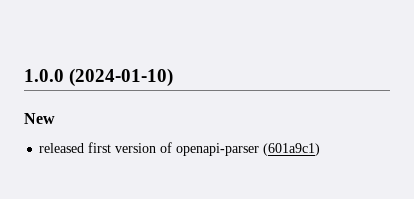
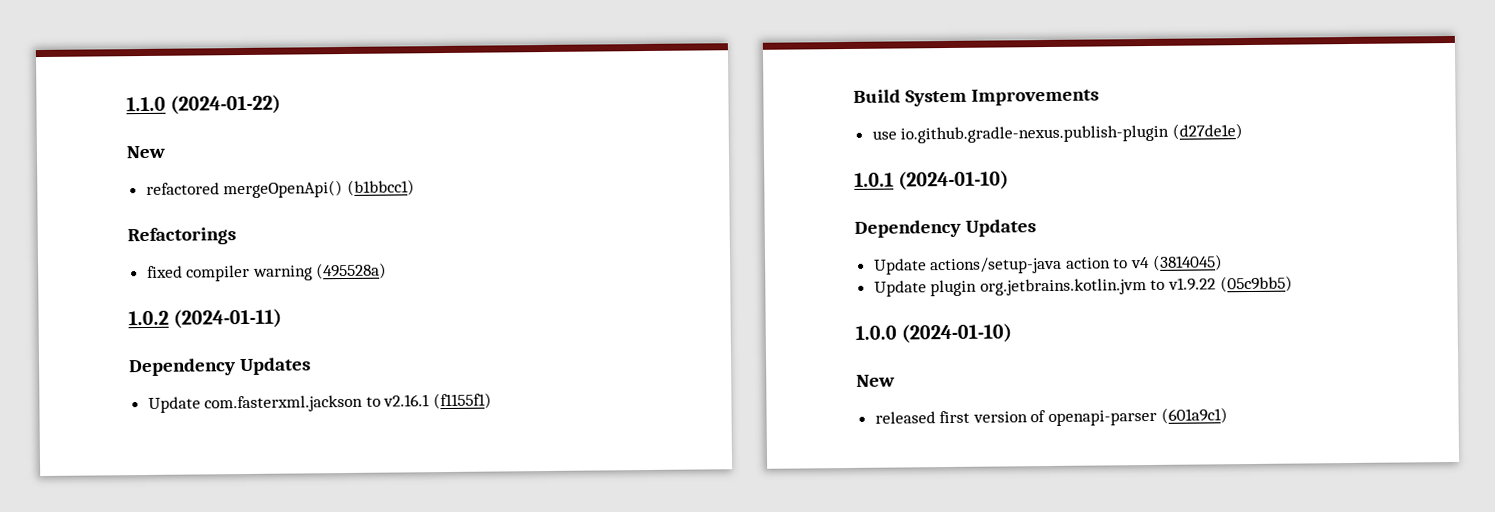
(24, 75) none -> [126,94,282,115] [126,145,165,159] [145,179,415,199] [127,227,236,246] [146,262,388,282] [128,308,283,329] [128,357,311,377] [147,392,493,413] [853,88,1099,107] [871,123,1243,144] [854,170,1010,191] [854,219,1036,238] [873,254,1223,275] [873,275,1293,297] 1.1.0 (2024-01-22) // New // refactored mergeOpenApi() (b1bbcc1) // Refactorings // fixed compiler warning (495528a) // 1.0.2 (2024-01-11) // Dependency Updates // Update com.fasterxml.jackson to v2.16.1 (f1155f1) // Build System Improvements // use io.github.gradle-nexus.publish-plugin (d27de1e) // 1.0.1 (2024-01-10) // Dependency Updates // Update actions/setup-java action to v4 (3814045) // Update plugin org.jetbrains.kotlin.jvm to v1.9.22 (05c9bb5) //

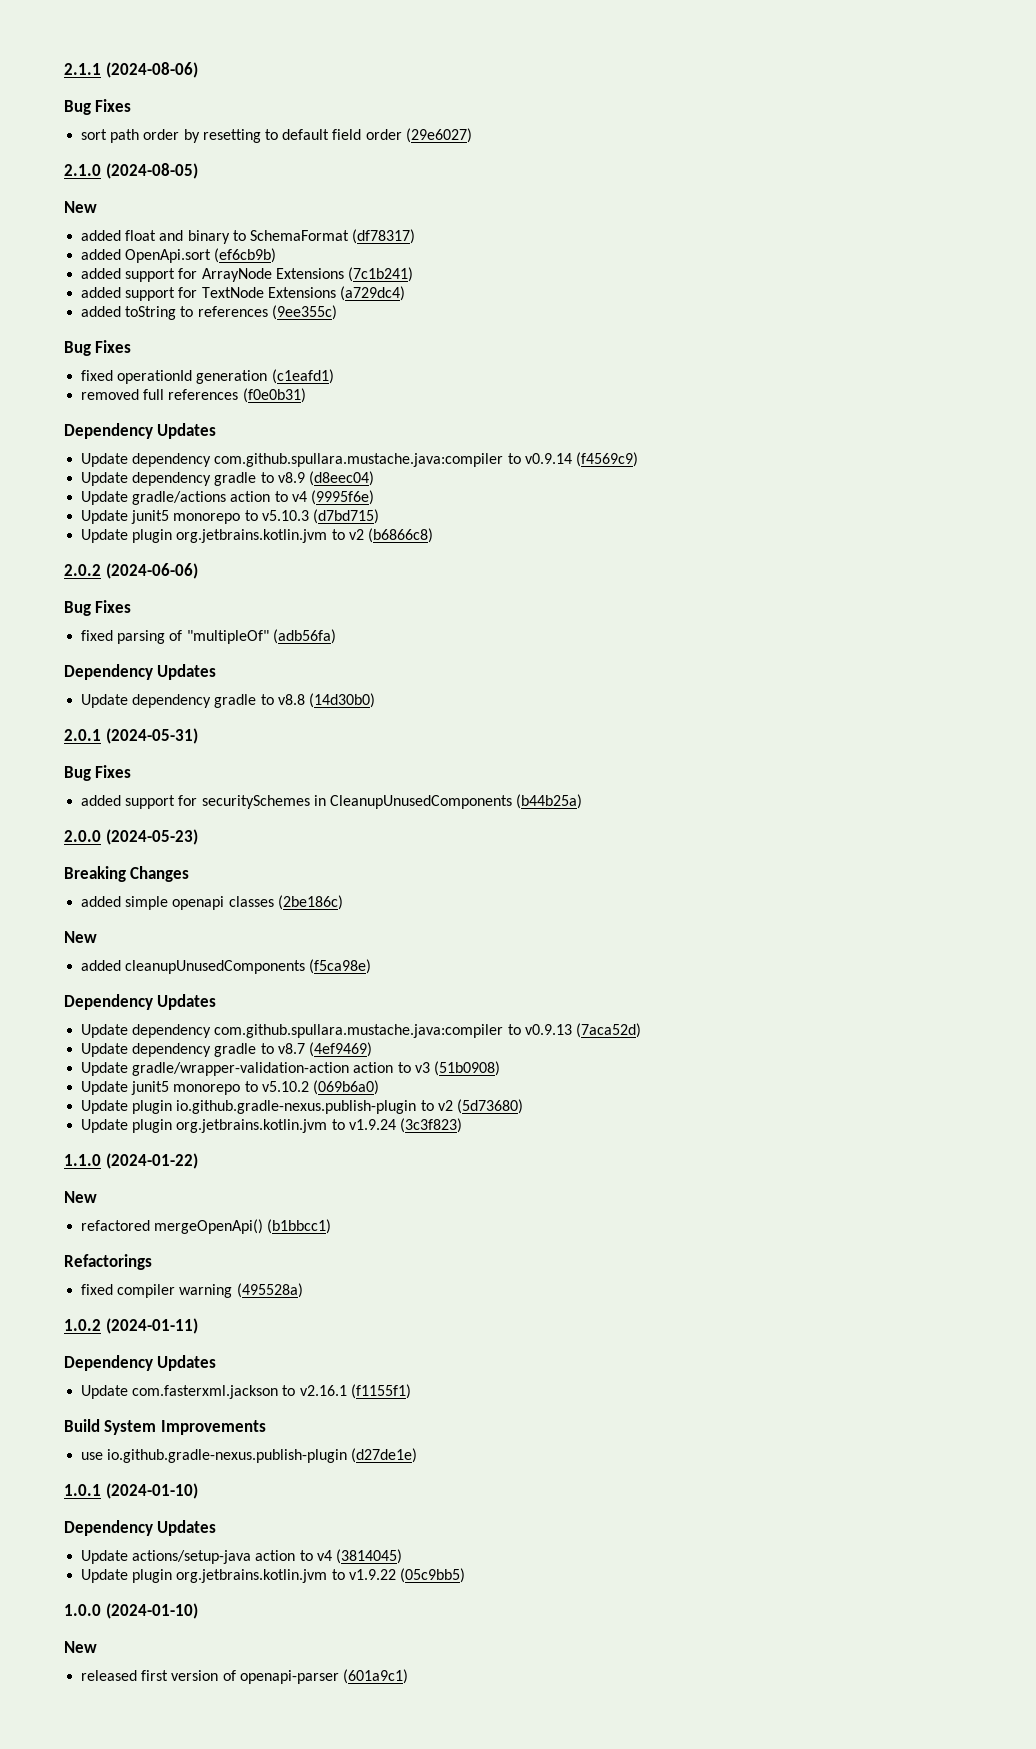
(126, 104) none -> [64,62,198,78] [64,99,132,115] [81,128,472,143] [64,163,198,179] [64,201,97,213] [81,229,416,244] [81,248,277,263] [81,267,413,282] [81,286,405,301] [81,305,337,320] [64,340,132,356] [81,369,334,384] [81,388,306,403] [64,423,217,439] [81,452,638,467] [81,471,374,486] [81,490,374,505] [81,509,379,524] [81,528,433,543] [64,563,198,579] [64,600,132,616] [81,629,336,644] [64,664,217,680] [81,693,375,708] [64,728,198,744] [64,765,132,781] [81,794,583,809] [64,829,198,845] [64,866,190,882] [81,895,343,910] [64,931,97,943] [81,959,372,974] [64,994,217,1010] [81,1023,641,1038] [81,1042,372,1057] [81,1061,500,1076] [81,1080,379,1095] [81,1099,523,1114] [81,1118,462,1133] 2.1.1 (2024-08-06) // Bug Fixes // sort path order by resetting to default field order (29e6027) // 2.1.0 (2024-08-05) // New // added float and binary to SchemaFormat (df78317) // added OpenApi.sort (ef6cb9b) // added support for ArrayNode Extensions (7c1b241) // added support for TextNode Extensions (a729dc4) // added toString to references (9ee355c) // Bug Fixes // fixed operationId generation (c1eafd1) // removed full references (f0e0b31) // Dependency Updates // Update dependency com.github.spullara.mustache.java:compiler to v0.9.14 (f4569c9) // Update dependency gradle to v8.9 (d8eec04) // Update gradle/actions action to v4 (9995f6e) // Update junit5 monorepo to v5.10.3 (d7bd715) // Update plugin org.jetbrains.kotlin.jvm to v2 (b6866c8) // 2.0.2 (2024-06-06) // Bug Fixes // fixed parsing of "multipleOf" (adb56fa) // Dependency Updates // Update dependency gradle to v8.8 (14d30b0) // 2.0.1 (2024-05-31) // Bug Fixes // added support for securitySchemes in CleanupUnusedComponents (b44b25a) // 2.0.0 (2024-05-23) // Breaking Changes // added simple openapi classes (2be186c) // New // added cleanupUnusedComponents (f5ca98e) // Dependency Updates // Update dependency com.github.spullara.mustache.java:compiler to v0.9.13 (7aca52d) // Update dependency gradle to v8.7 (4ef9469) // Update gradle/wrapper-validation-action action to v3 (51b0908) // Update junit5 monorepo to v5.10.2 (069b6a0) // Update plugin io.github.gradle-nexus.publish-plugin to v2 (5d73680) // Update plugin org.jetbrains.kotlin.jvm to v1.9.24 (3c3f823) //

